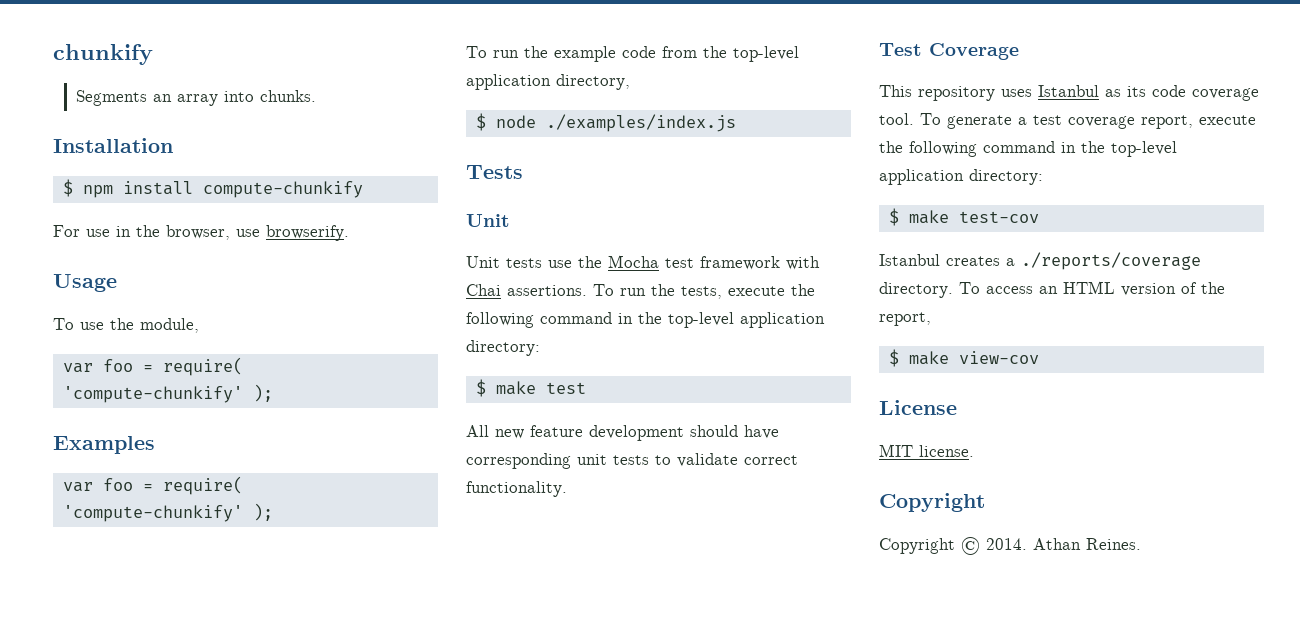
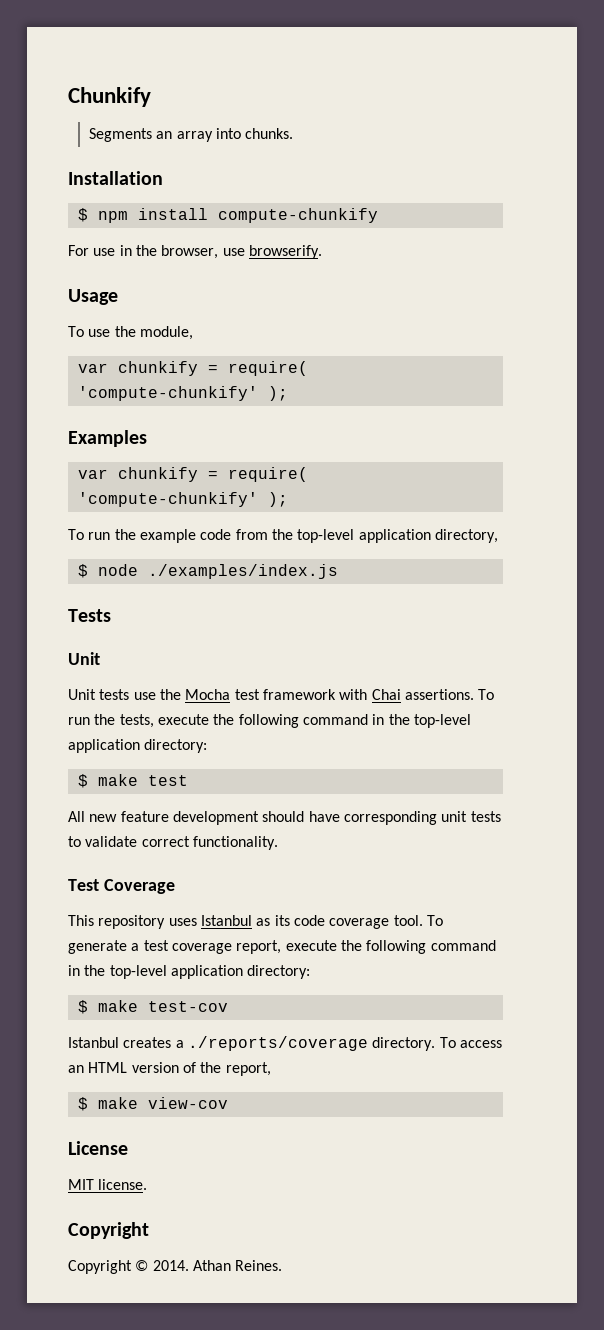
[53,44,153,65] chunkify -> [68,87,151,107] Chunkify
[102,359,133,372] foo -> [117,361,198,376] chunkify
[102,478,133,491] foo -> [117,467,198,482] chunkify

